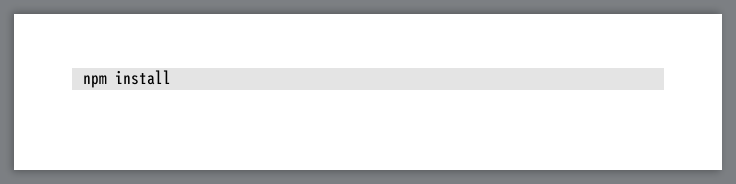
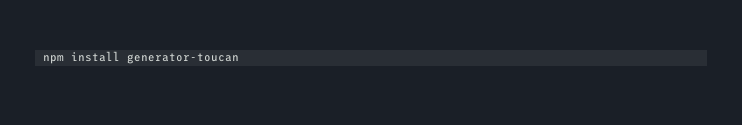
(171, 77) none -> [126,53,239,64] generator-toucan

